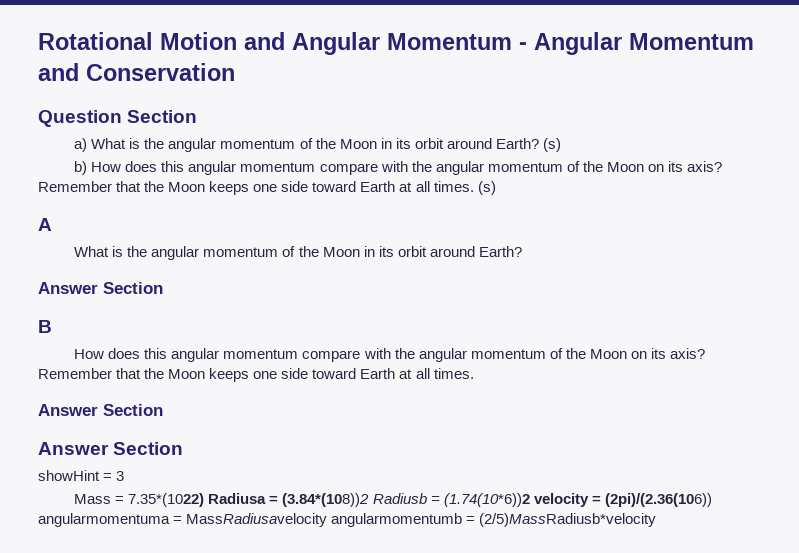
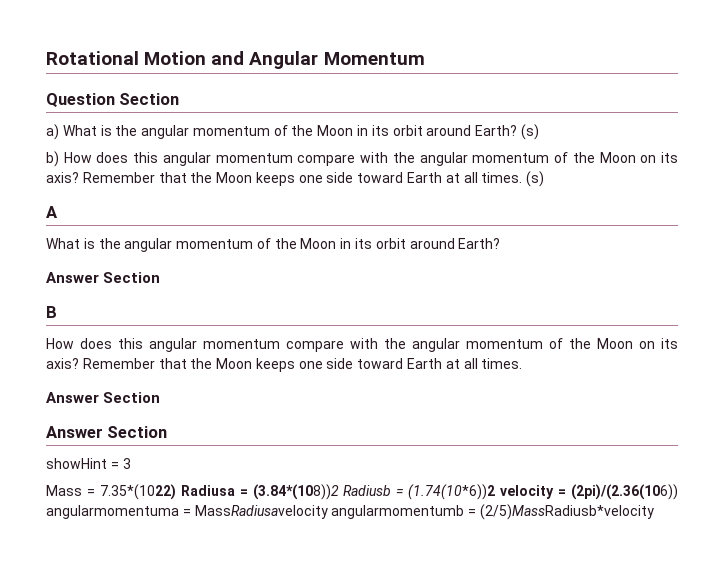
[519,32,754,55] [38,63,235,81] - Angular Momentum and Conservation -> (425, 58) none

